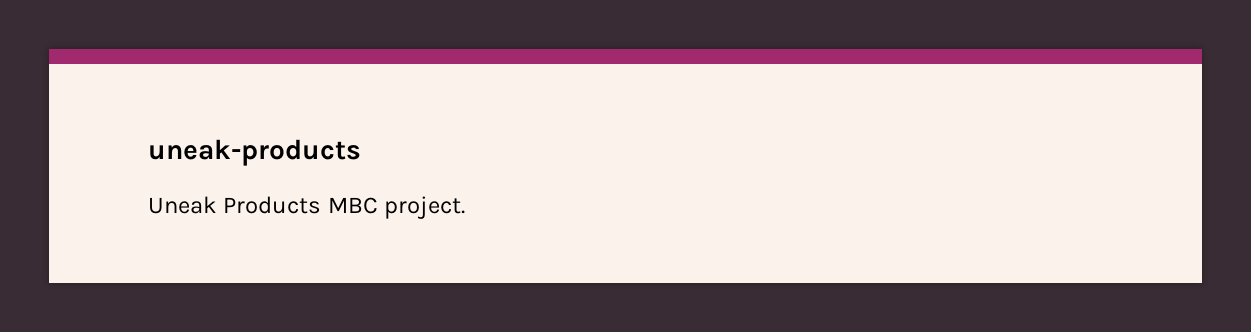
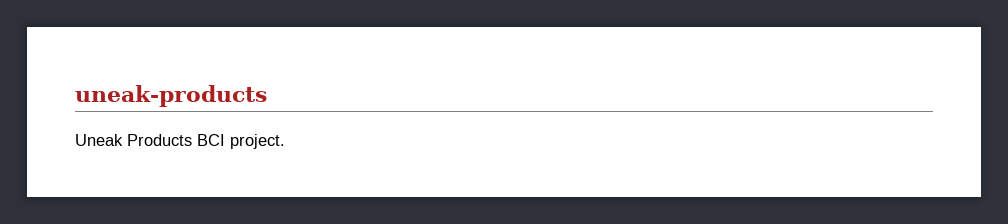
[327,197,378,214] MBC -> [197,134,225,146] BCI

